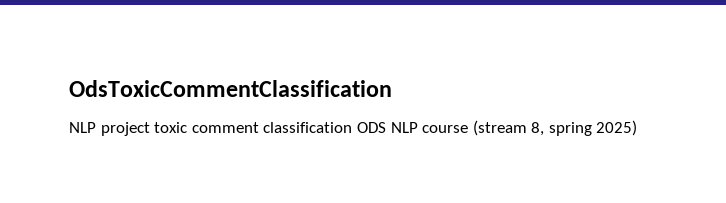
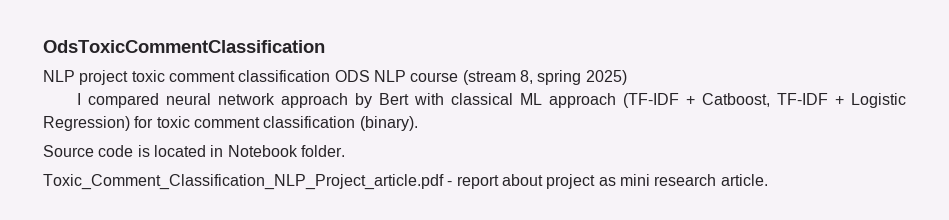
(638, 128) none -> [77,93,906,108] [43,116,418,131] [43,145,345,157] [43,174,768,190] // I compared neural network approach by Bert with classical ML approach (TF-IDF + Catboost, TF-IDF + Logistic Regression) for toxic comment classification (binary). // Source code is located in Notebook folder. // Toxic_Comment_Classification_NLP_Project_article.pdf - report about project as mini research article.

